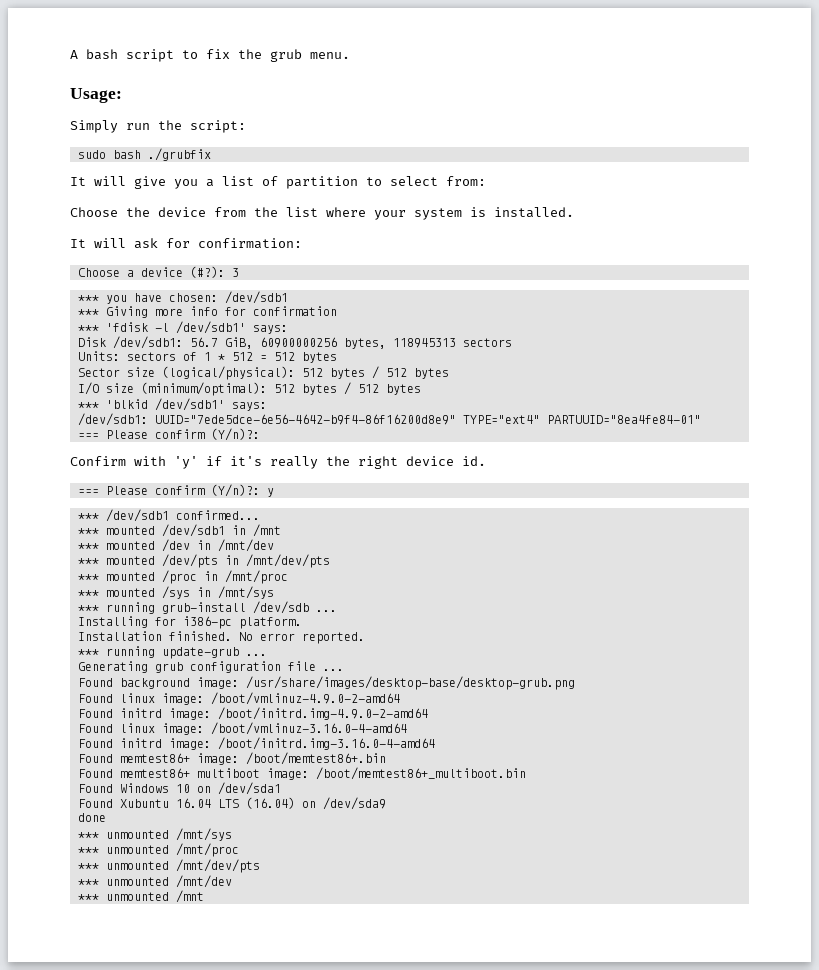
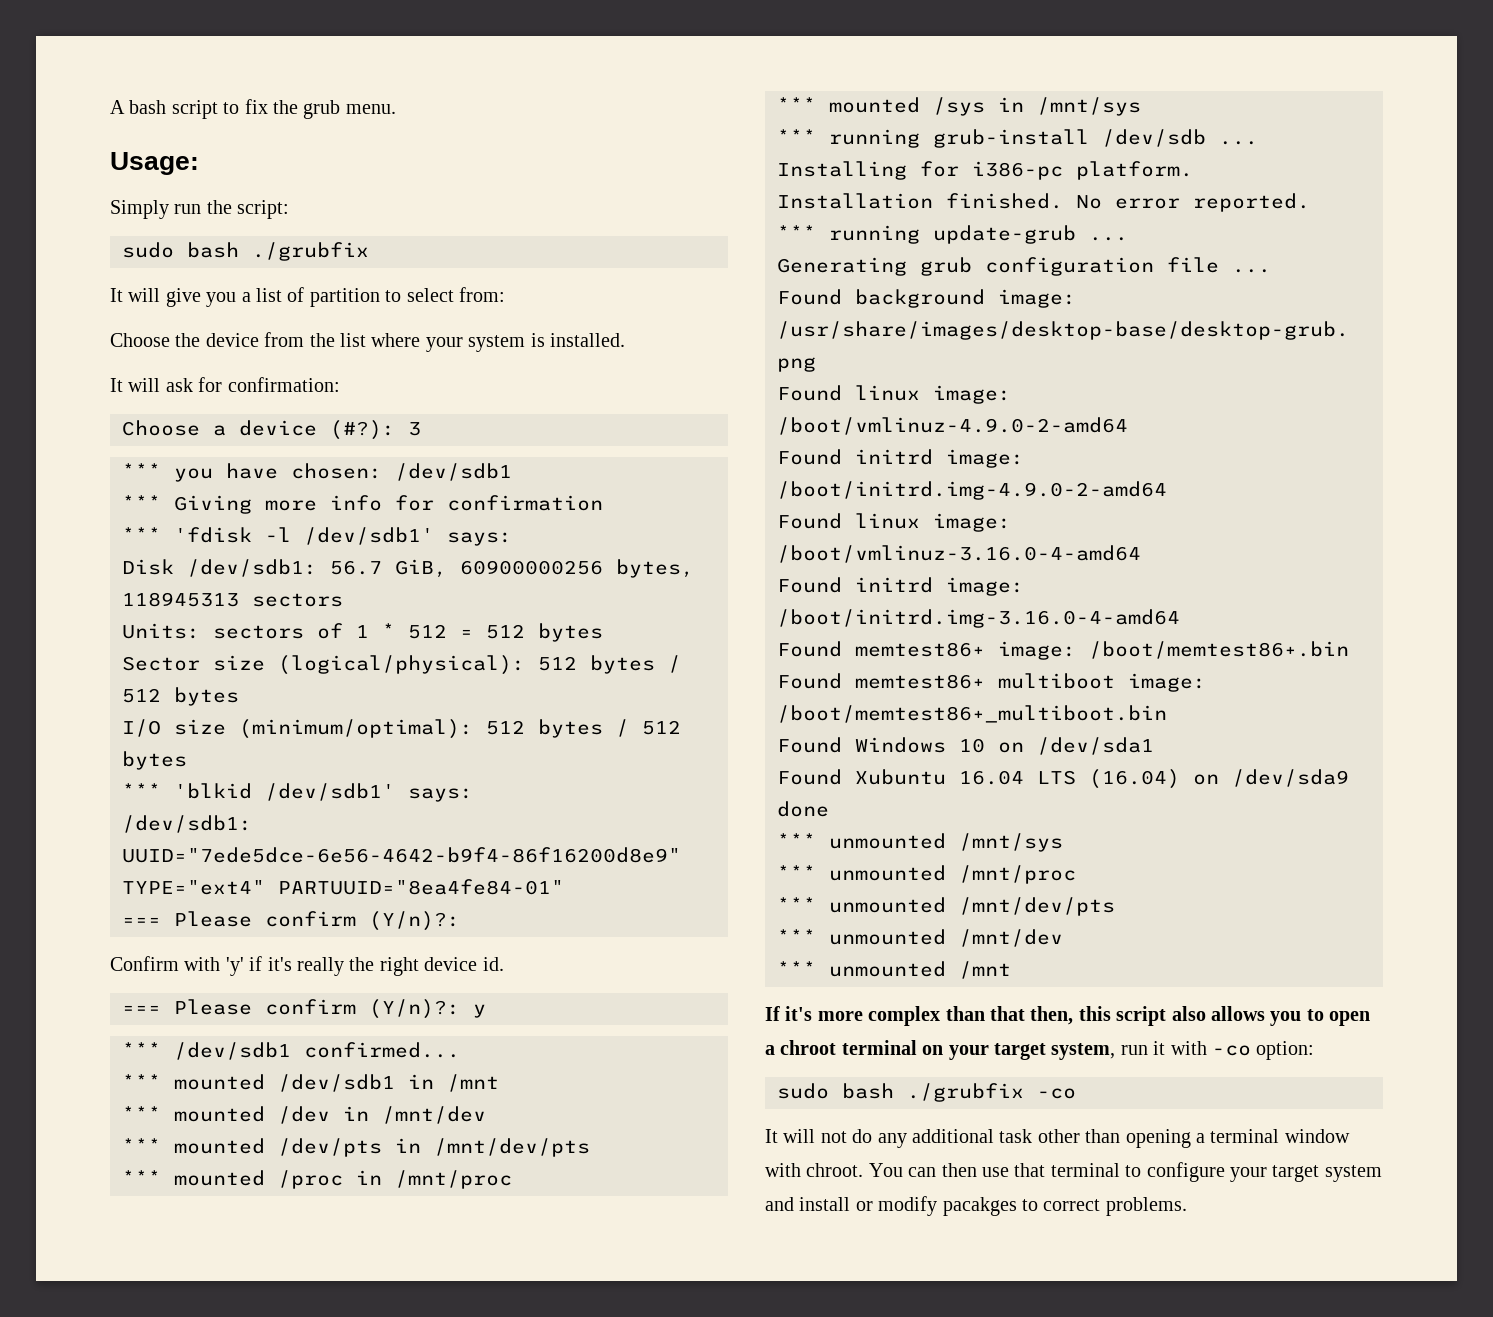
(204, 896) none -> [765,1006,1371,1026] [765,1040,1315,1060] [777,1083,1076,1102] [765,1129,1350,1148] [765,1162,1382,1182] [765,1196,1187,1216] // If it's more complex than that then, this script also allows you to open a chroot terminal on your target system, run it with -co option: // sudo bash ./grubfix -co // It will not do any additional task other than opening a terminal window with chroot. You can then use that terminal to configure your target system and install or modify pacakges to correct problems.

